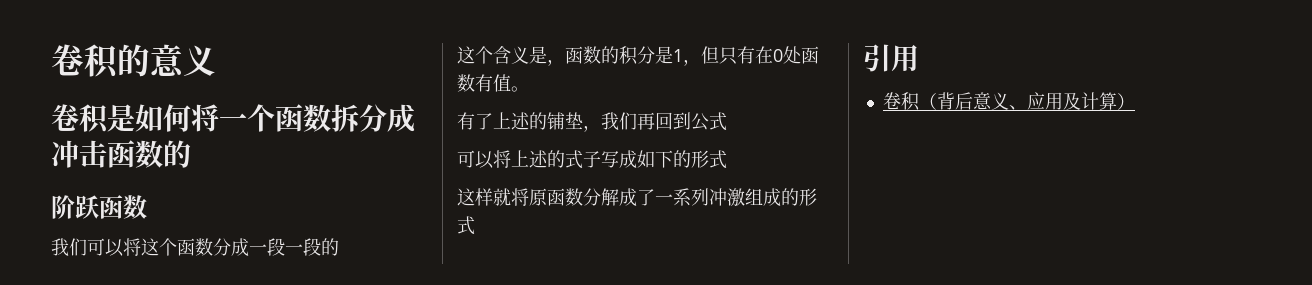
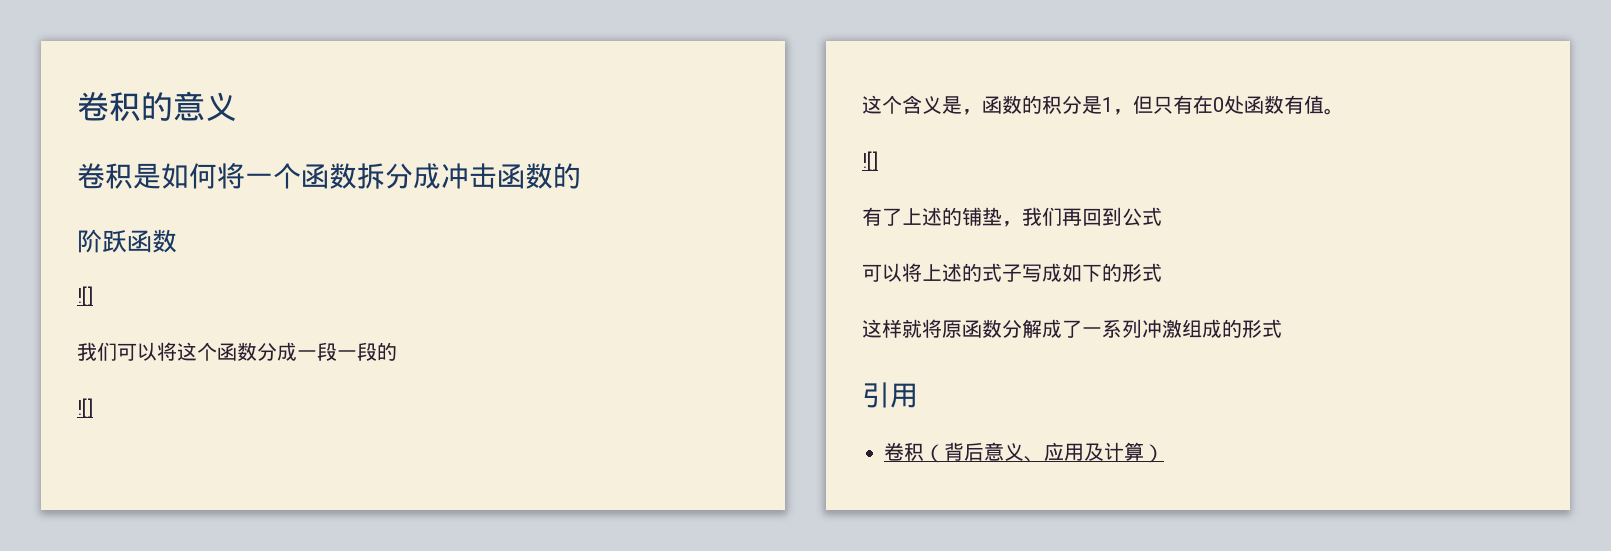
(147, 207) none -> [77,286,93,306] // ![]
(339, 247) none -> [77,398,93,418] // ![]
(529, 89) none -> [862,151,878,171] // ![]

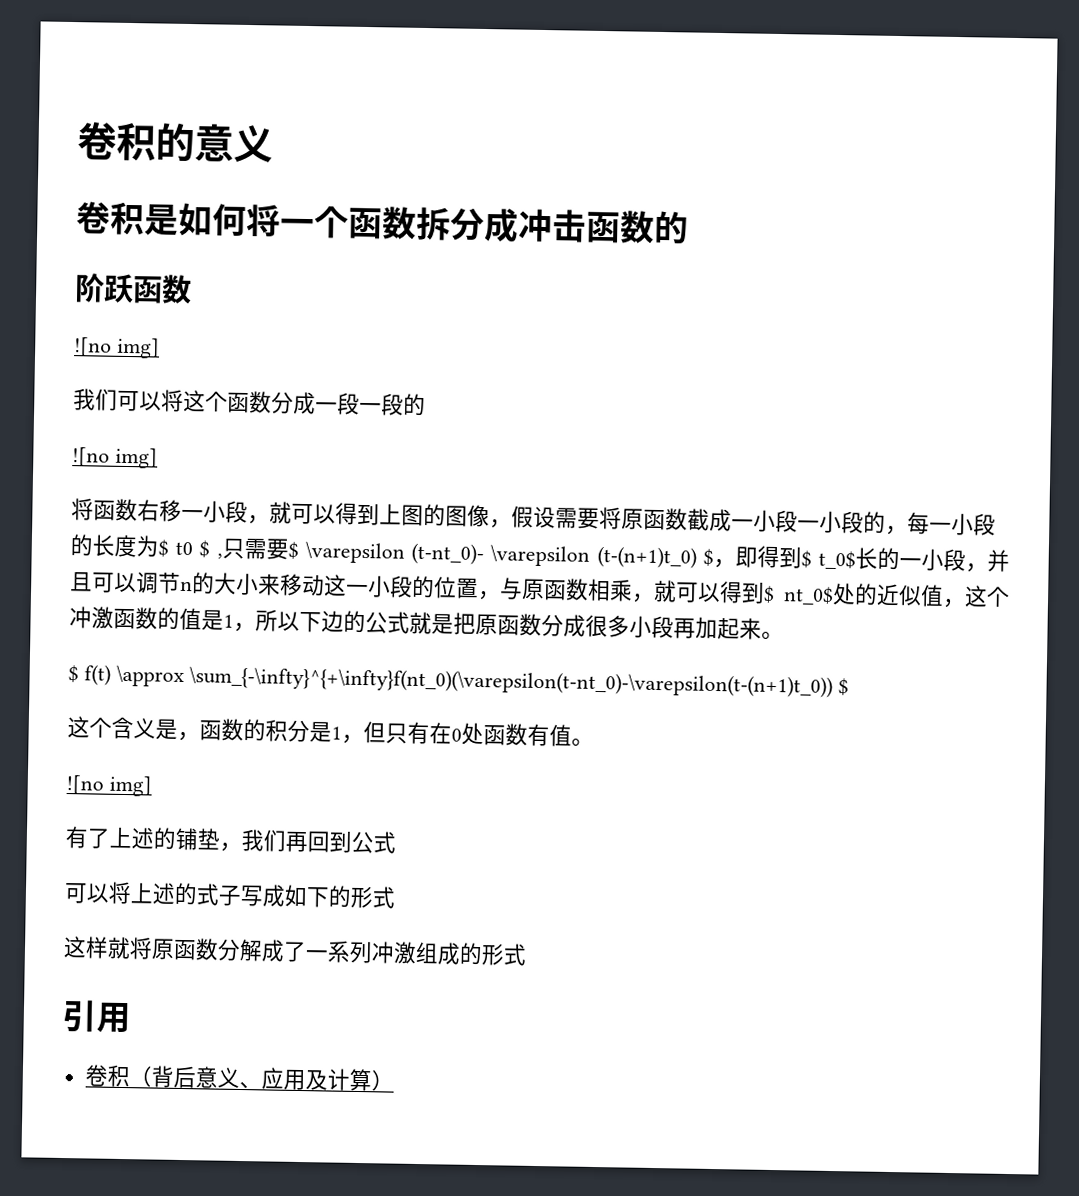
[77,286,93,306] ![] -> [74,337,160,359] ![no img]
[77,398,93,418] ![] -> [72,447,158,469] [71,498,996,536] [70,534,1010,573] [70,572,1010,609] [69,606,784,641] [68,664,850,698] ![no img] // 将函数右移一小段，就可以得到上图的图像，假设需要将原函数截成一小段一小段的，每一小段的长度为$ t0 $ ,只需要$ \varepsilon (t-nt_0)- \varepsilon (t-(n+1)t_0) $，即得到$ t_0$长的一小段，并且可以调节n的大小来移动这一小段的位置，与原函数相乘，就可以得到$ nt_0$处的近似值，这个冲激函数的值是1，所以下边的公式就是把原函数分成很多小段再加起来。 // $ f(t) \approx \sum_{-\infty}^{+\infty}f(nt_0)(\varepsilon(t-nt_0)-\varepsilon(t-(n+1)t_0)) $
[862,151,878,171] ![] -> [66,775,152,797] ![no img]

